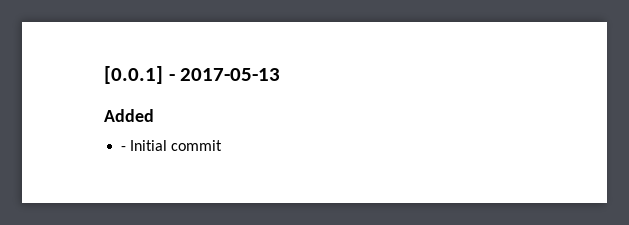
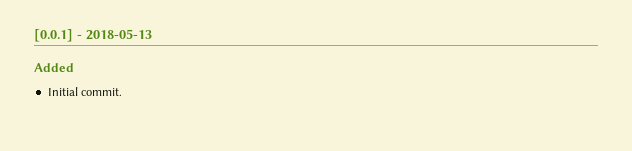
[180,68,281,81] 2017-05-13 -> [86,29,152,40] 2018-05-13
[121,140,223,151] - Initial commit -> [47,87,123,96] Initial commit.

